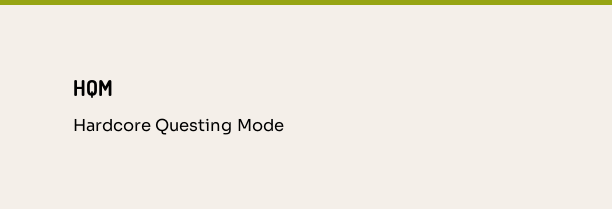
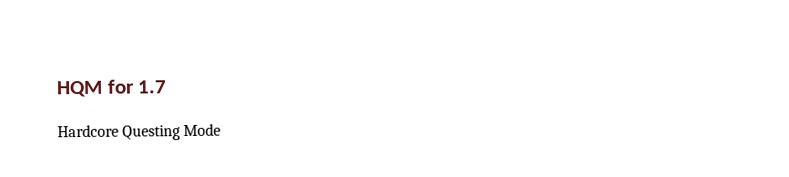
(113, 89) none -> [106,79,168,94] for 1.7

